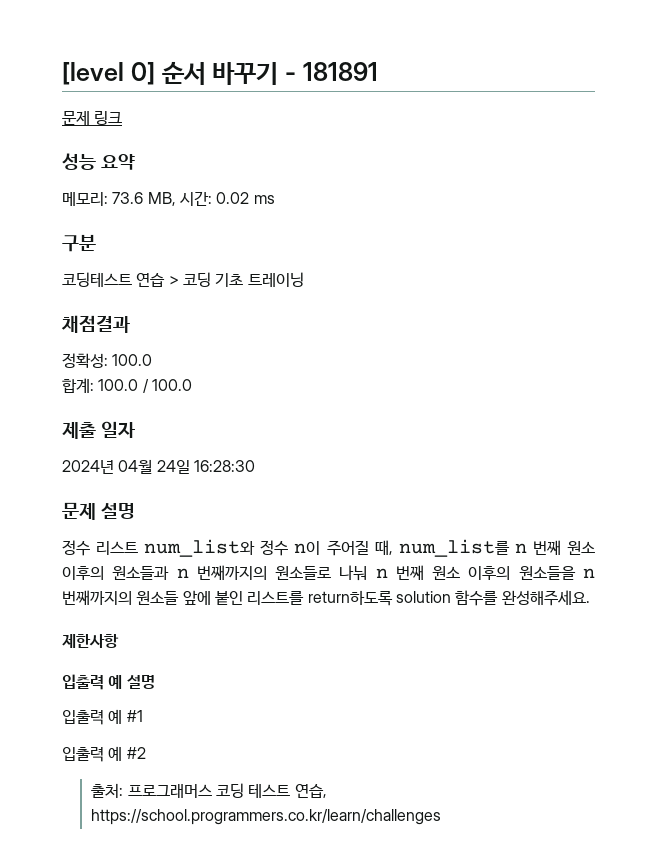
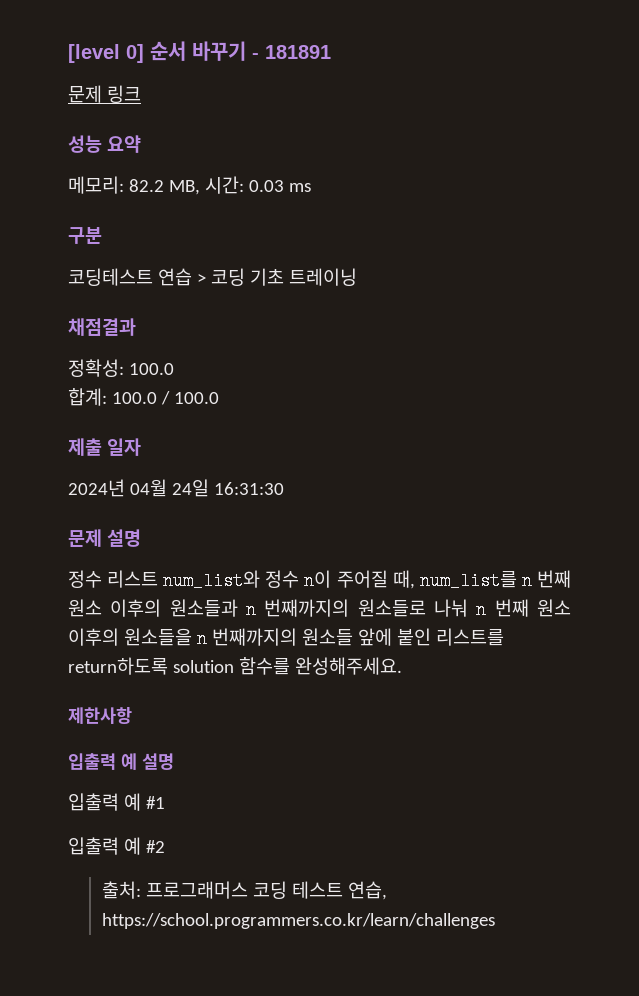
[112,192,144,204] 73.6 -> [128,179,164,192] 82.2
[216,192,250,204] 0.02 -> [248,180,284,192] 0.03
[193,460,255,472] 16:28:30 -> [213,482,284,495] 16:31:30

